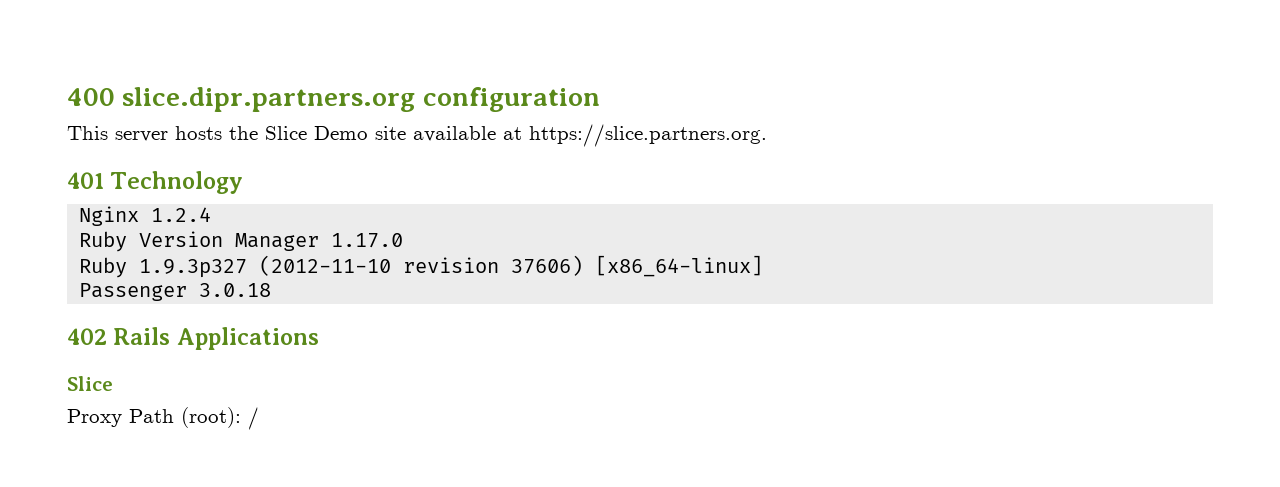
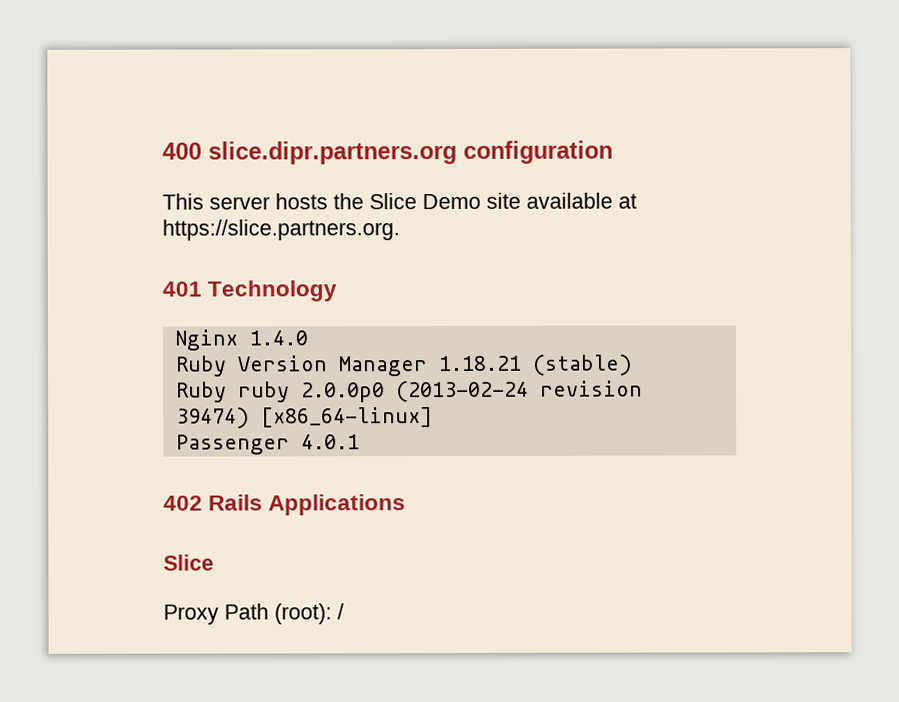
[151,207,212,222] 1.2.4 -> [248,330,308,346] 1.4.0
[331,233,404,248] [79,255,584,278] 1.17.0 // Ruby 1.9.3p327 (2012-11-10 revision 37606) -> [438,354,633,376] [175,380,643,403] [175,407,250,429] 1.18.21 (stable) // Ruby ruby 2.0.0p0 (2013-02-24 revision 39474)
[199,283,272,297] 3.0.18 -> [300,434,360,450] 4.0.1

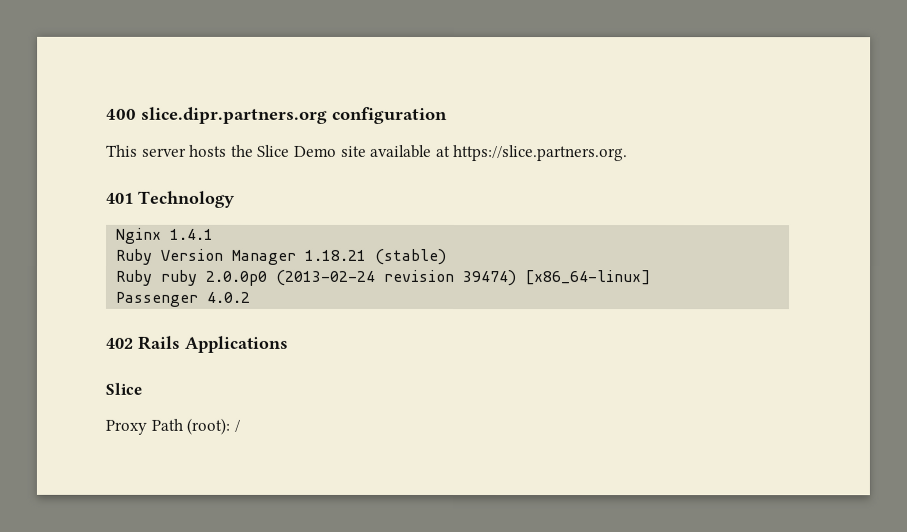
[248,330,308,346] 1.4.0 -> [170,228,215,240] 1.4.1
[300,434,360,450] 4.0.1 -> [206,291,251,303] 4.0.2

